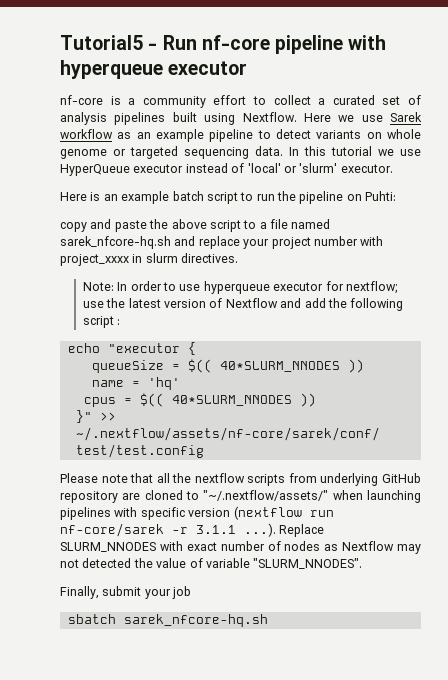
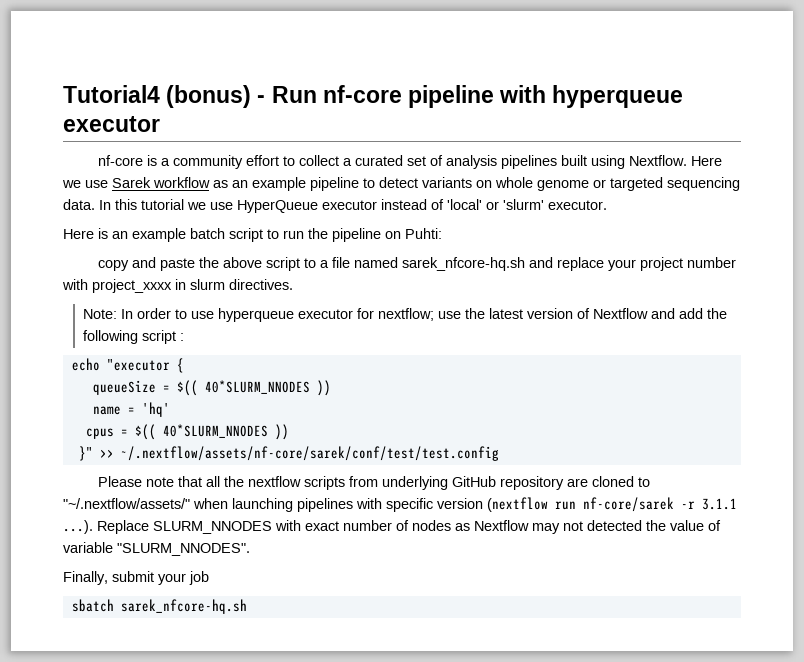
[60,35,143,50] Tutorial5 -> [63,85,252,108] Tutorial4 (bonus)

